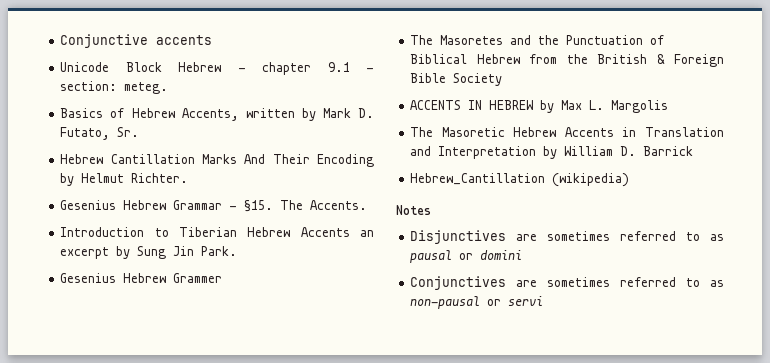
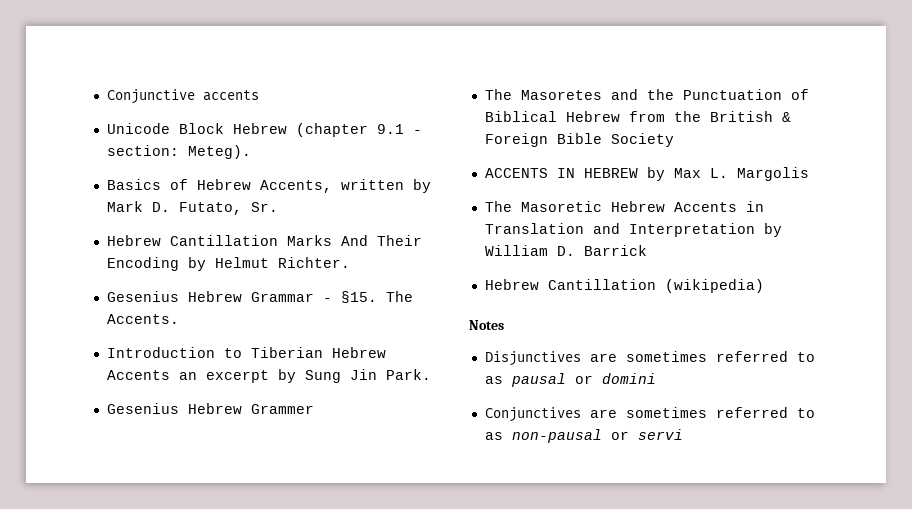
[237,62,312,75] - chapter -> [295,123,368,137] (chapter
[124,82,169,94] meteg. -> [187,145,251,159] Meteg).
[410,173,546,185] Hebrew_Cantillation -> [484,279,656,290] Hebrew Cantillation

